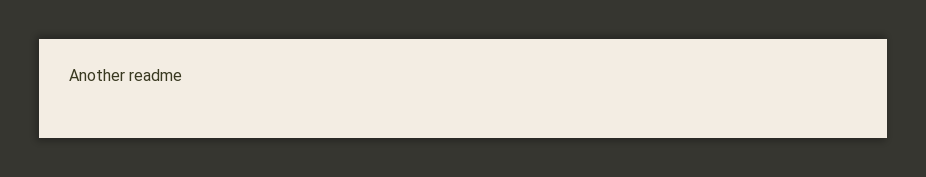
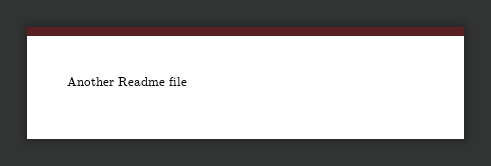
[129,69,183,81] readme -> [118,77,187,86] Readme file

